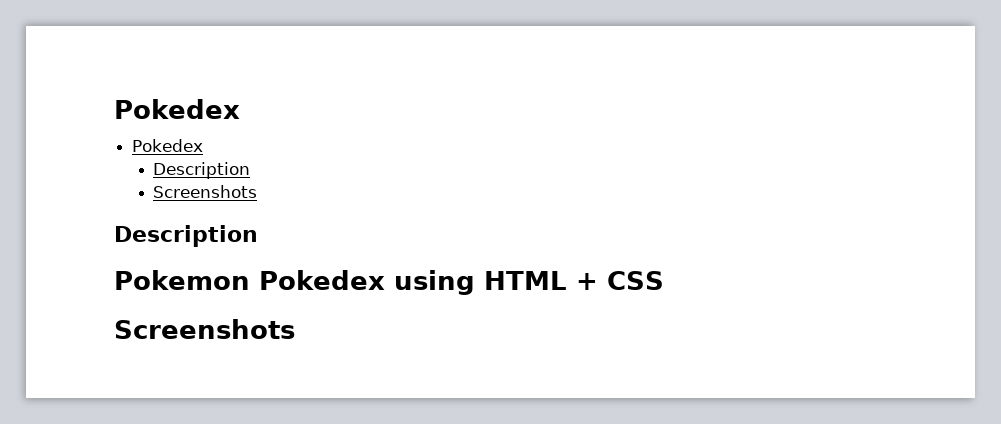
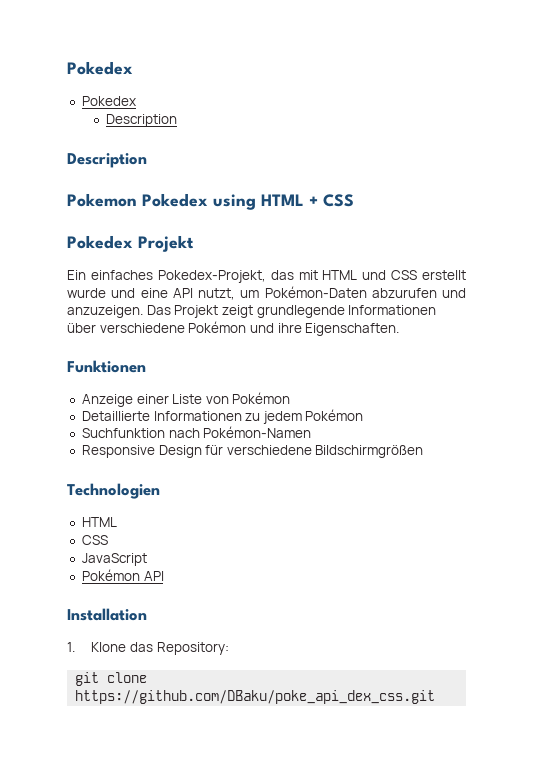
[153,185,258,198] // Screenshots -> (178, 120) none
[114,319,295,339] Screenshots -> [67,235,194,252] [67,270,466,283] [67,286,466,300] [67,305,437,318] [67,321,400,336] [67,360,146,373] [81,392,291,407] [81,409,364,424] [81,426,312,438] [81,445,424,458] [67,483,160,499] [81,517,117,527] [81,535,108,545] [81,553,147,566] [81,569,164,581] [67,608,147,621] [67,642,229,655] [75,672,148,686] [75,690,436,704] Pokedex Projekt // Ein einfaches Pokedex-Projekt, das mit HTML und CSS erstellt wurde und eine API nutzt, um Pokémon-Daten abzurufen und anzuzeigen. Das Projekt zeigt grundlegende Informationen über verschiedene Pokémon und ihre Eigenschaften. // Funktionen // Anzeige einer Liste von Pokémon // Detaillierte Informationen zu jedem Pokémon // Suchfunktion nach Pokémon-Namen // Responsive Design für verschiedene Bildschirmgrößen // Technologien // HTML // CSS // JavaScript // Pokémon API // Installation // 1. Klone das Repository: // git clone https://github.com/DBaku/poke_api_dex_css.git

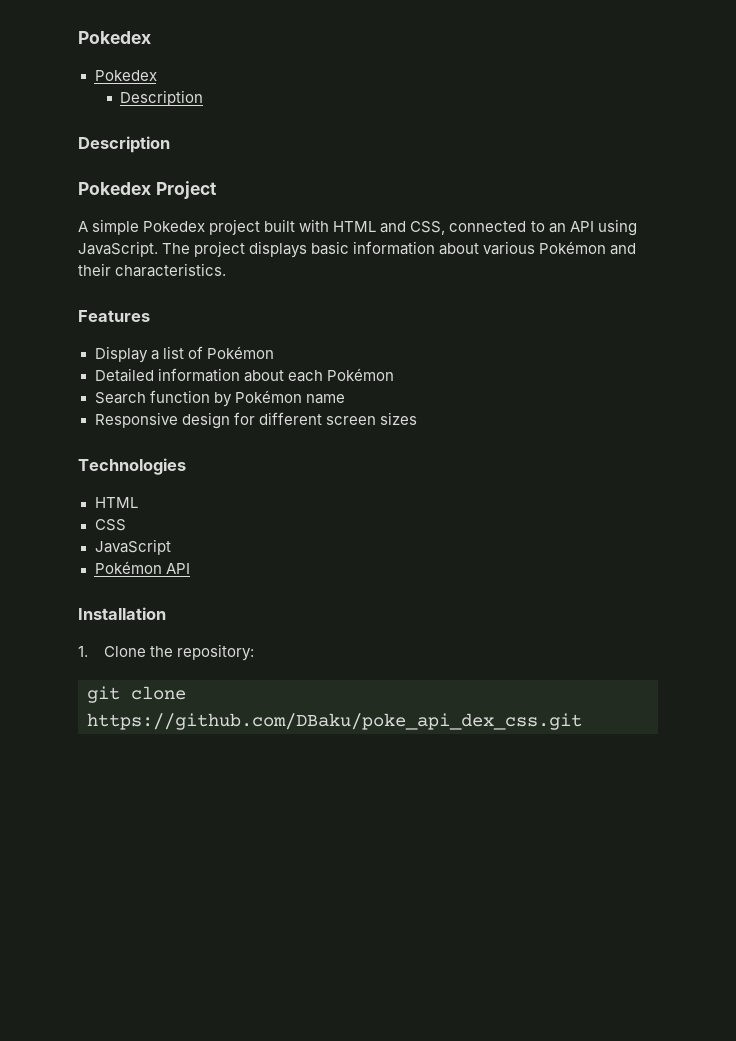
[67,193,354,210] [67,235,194,252] [67,270,466,283] [67,286,466,300] [67,305,437,318] [67,321,400,336] [67,360,146,373] [81,392,291,407] [81,409,364,424] [81,426,312,438] [81,445,424,458] [67,483,160,499] Pokemon Pokedex using HTML + CSS // Pokedex Projekt // Ein einfaches Pokedex-Projekt, das mit HTML und CSS erstellt wurde und eine API nutzt, um Pokémon-Daten abzurufen und anzuzeigen. Das Projekt zeigt grundlegende Informationen über verschiedene Pokémon und ihre Eigenschaften. // Funktionen // Anzeige einer Liste von Pokémon // Detaillierte Informationen zu jedem Pokémon // Suchfunktion nach Pokémon-Namen // Responsive Design für verschiedene Bildschirmgrößen // Technologien -> [78,181,217,199] [78,219,637,236] [78,241,637,258] [78,263,227,277] [78,310,150,322] [94,346,274,363] [94,368,394,382] [94,390,345,407] [94,412,417,429] [78,458,186,475] Pokedex Project // A simple Pokedex project built with HTML and CSS, connected to an API using JavaScript. The project displays basic information about various Pokémon and their characteristics. // Features // Display a list of Pokémon // Detailed information about each Pokémon // Search function by Pokémon name // Responsive design for different screen sizes // Technologies
[91,642,229,655] Klone das Repository: -> [103,644,254,661] Clone the repository:

